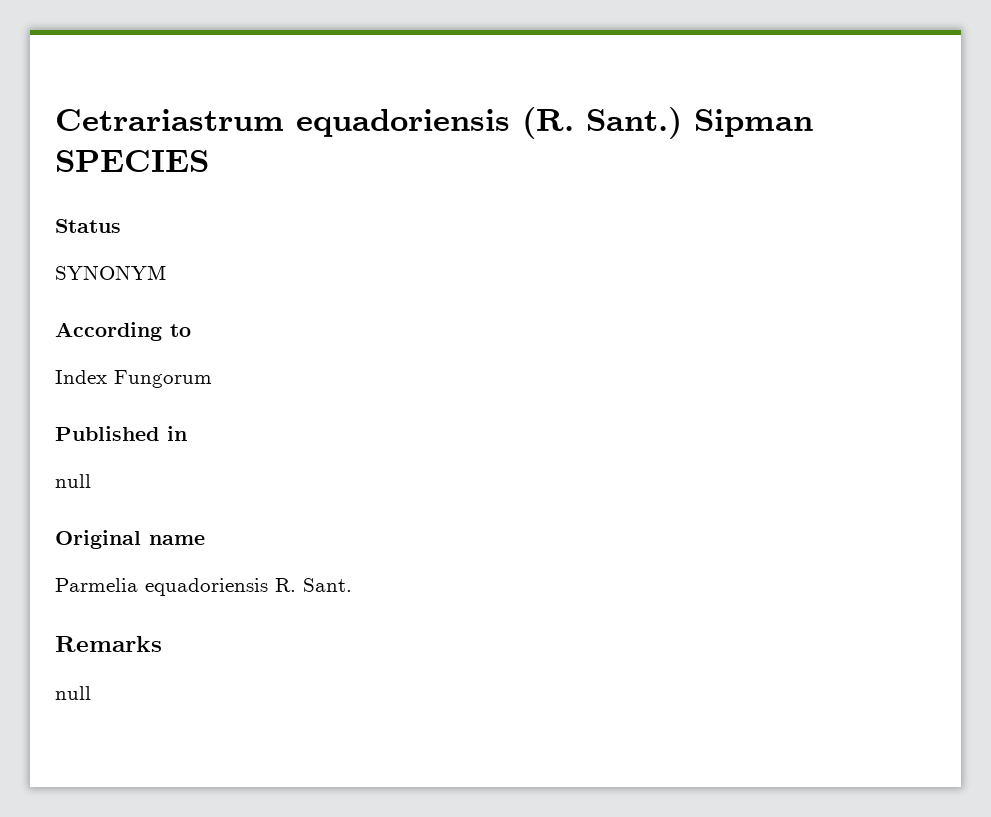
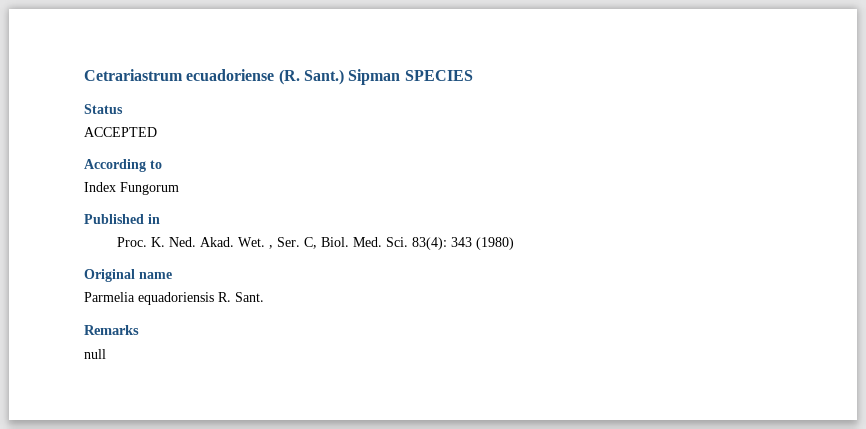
[296,109,510,137] equadoriensis -> [186,69,275,81] ecuadoriense
[55,265,166,280] SYNONYM -> [84,127,157,137] ACCEPTED
[55,474,91,488] null -> [117,237,515,250] Proc. K. Ned. Akad. Wet. , Ser. C, Biol. Med. Sci. 83(4): 343 (1980)

